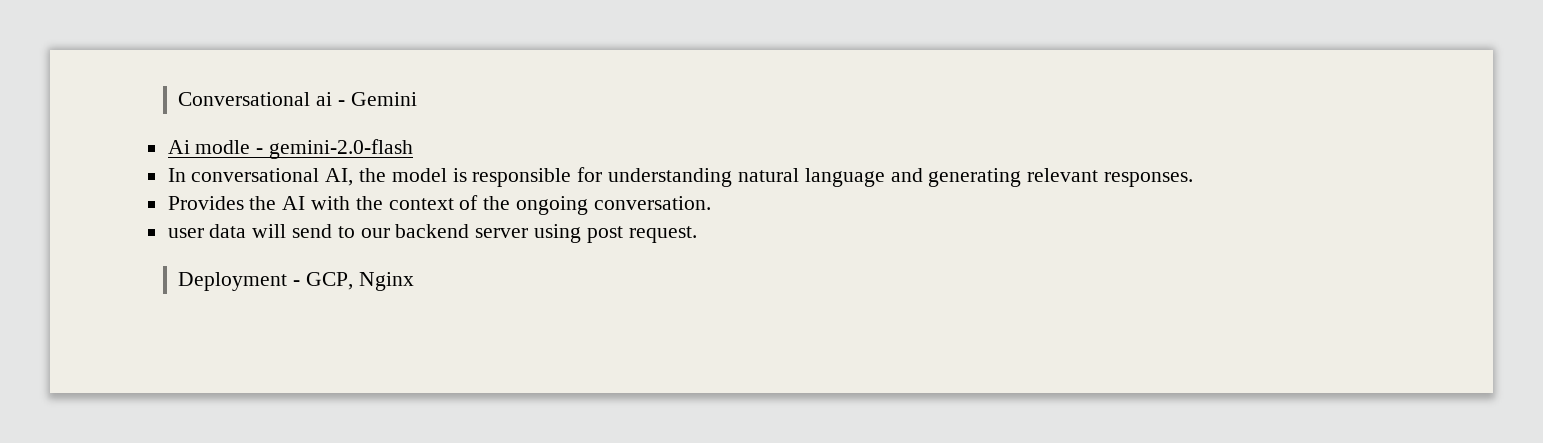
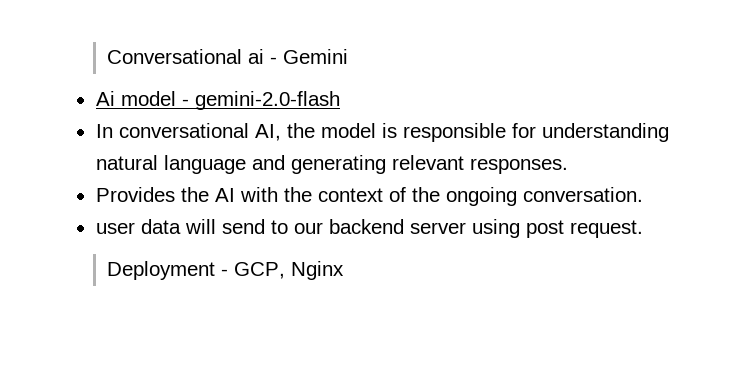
[195,140,251,154] modle -> [120,91,176,106] model

